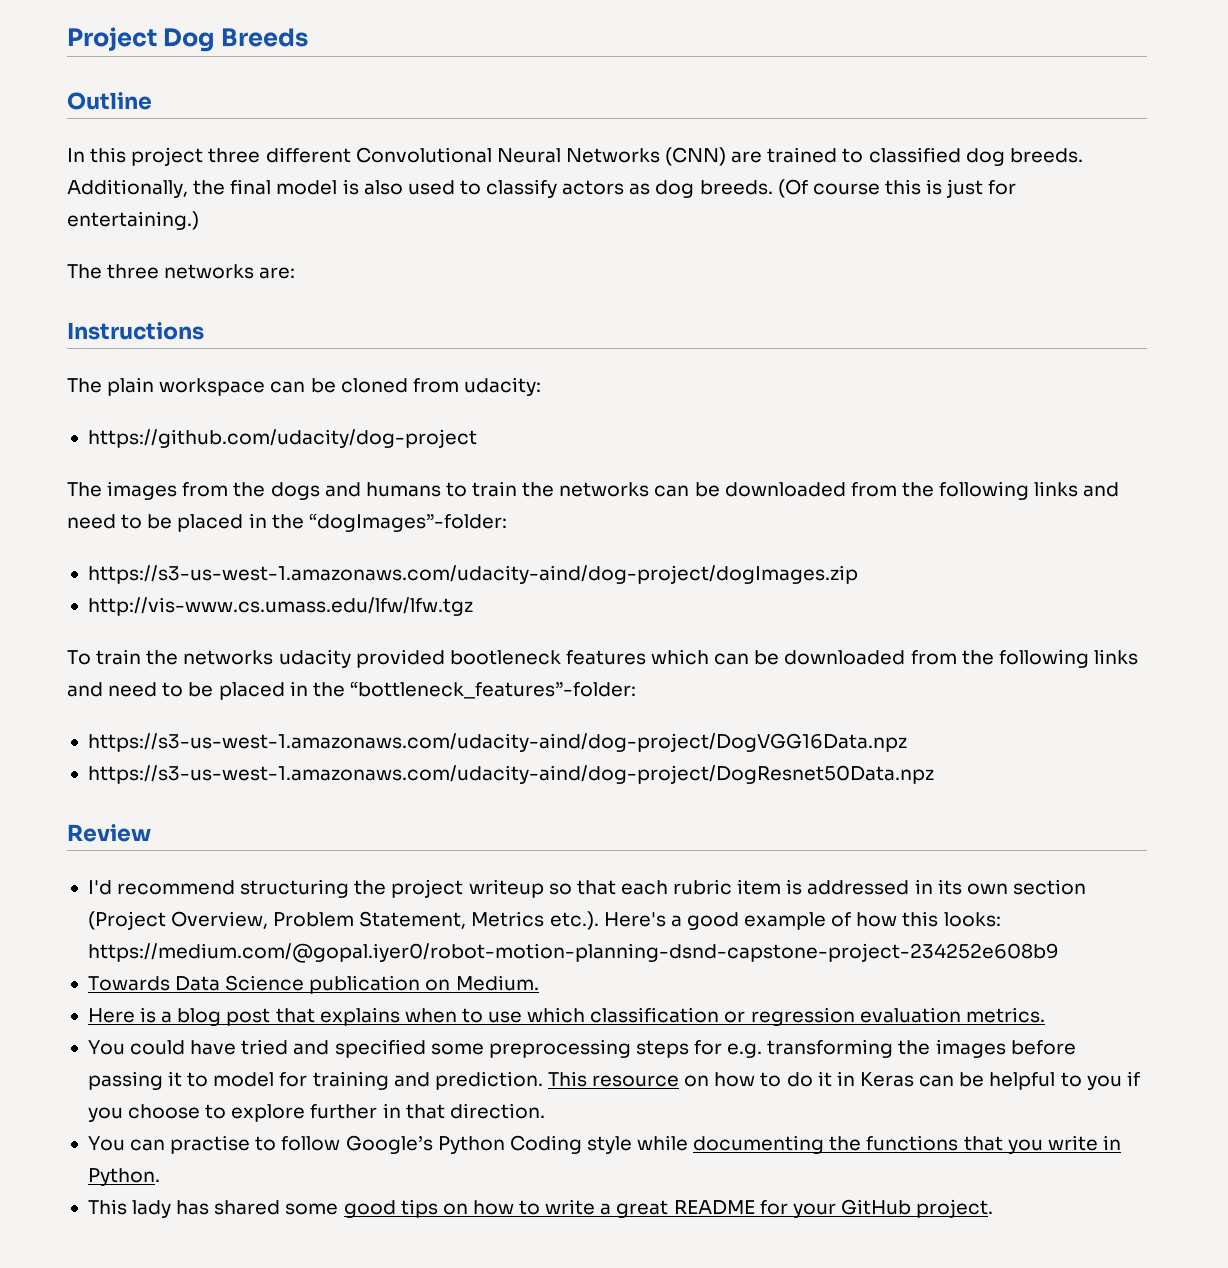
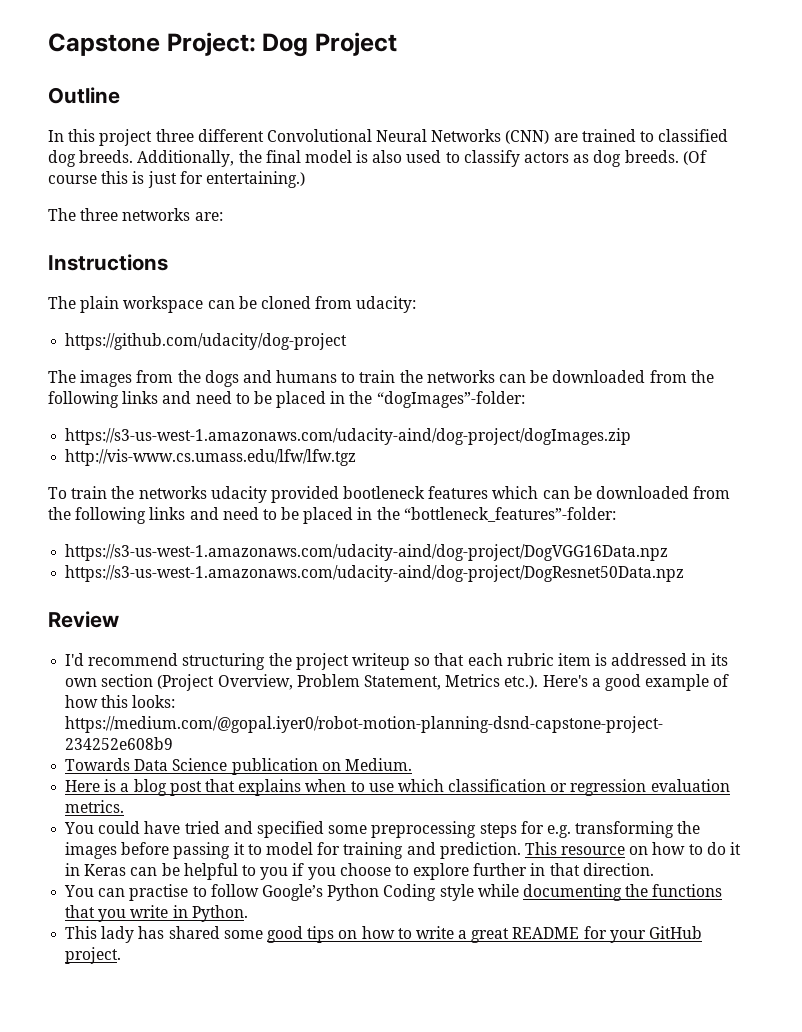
(67, 39) none -> [48,32,309,57] Capstone Project: Dog
[163,28,308,52] Dog Breeds -> (397, 44) none

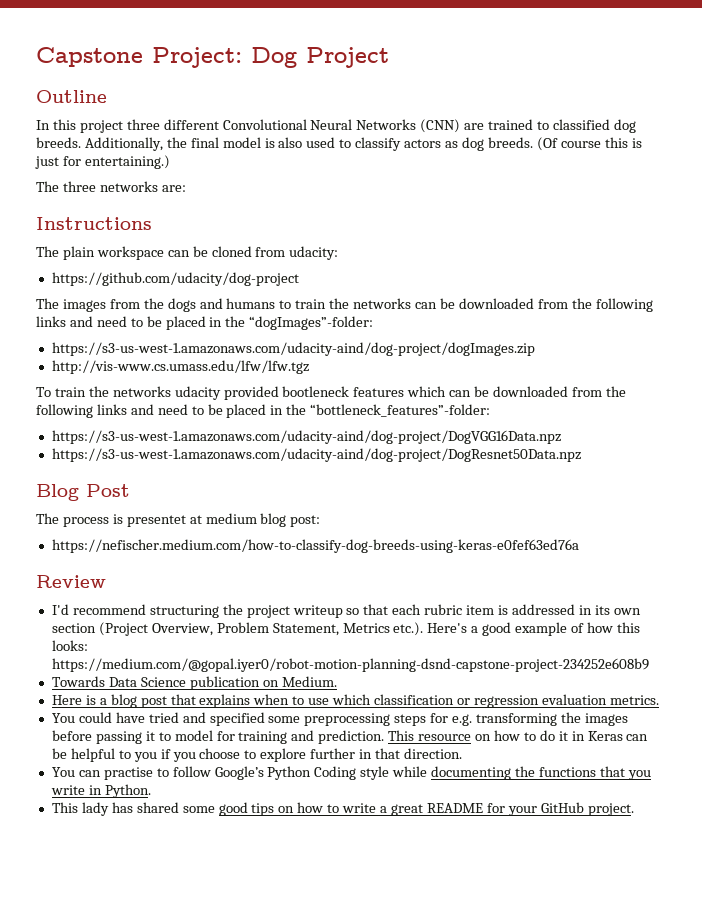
(685, 573) none -> [36,484,130,501] [36,513,321,527] [51,539,579,553] // Blog Post // The process is presentet at medium blog post: // https://nefischer.medium.com/how-to-classify-dog-breeds-using-keras-e0fef63ed76a

